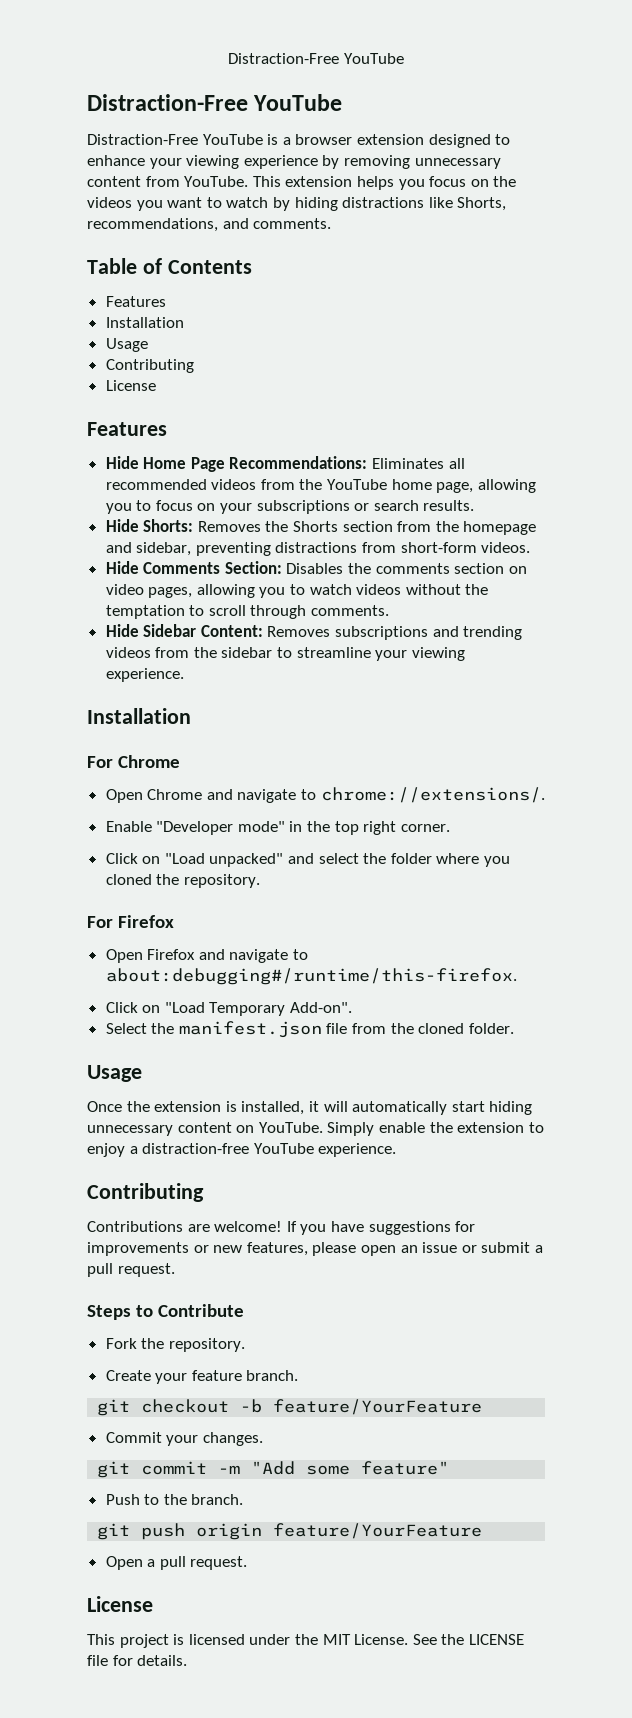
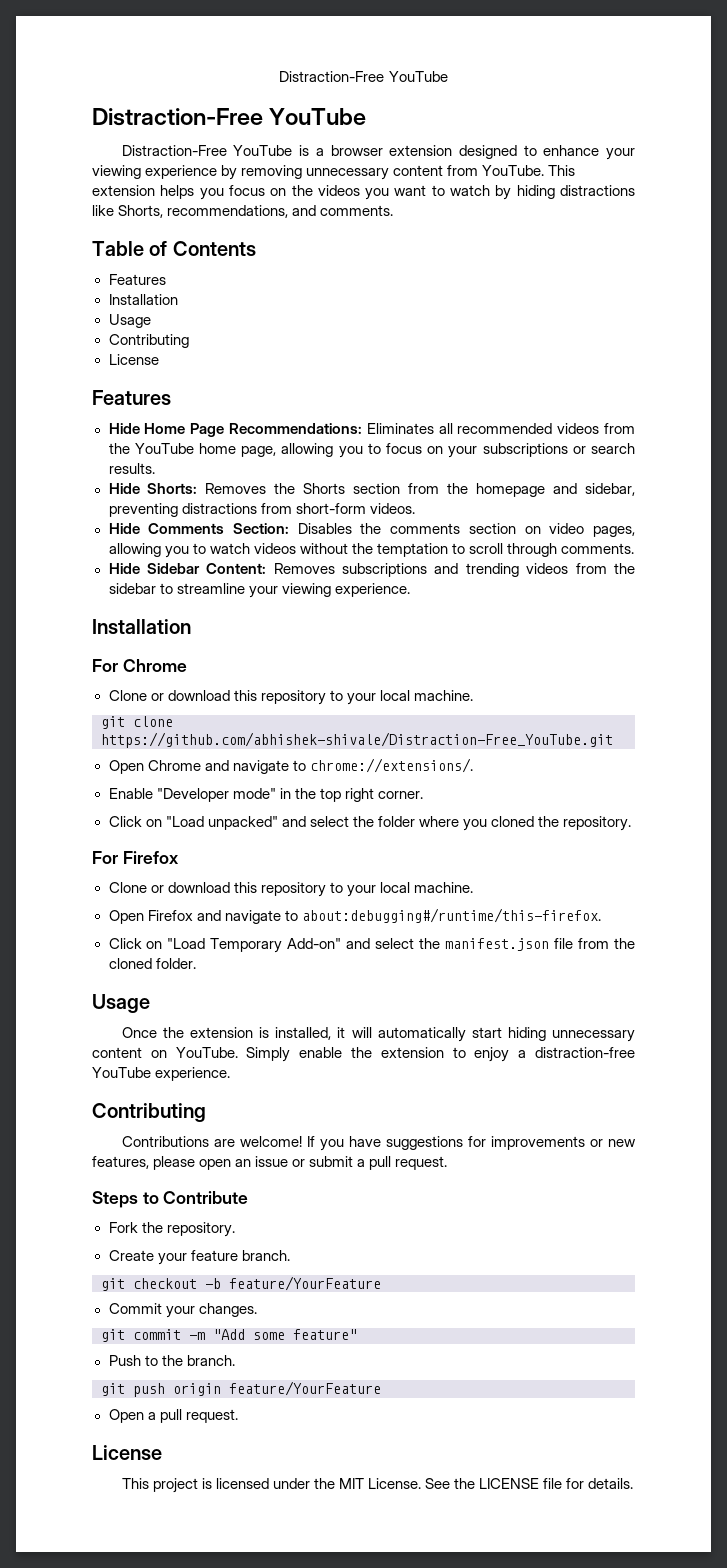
(181, 761) none -> [108,690,473,705] [101,716,173,729] [101,732,613,748] // Clone or download this repository to your local machine. // git clone https://github.com/abhishek-shivale/Distraction-Free_YouTube.git
(175, 921) none -> [108,882,473,897] // Clone or download this repository to your local machine.
[290,1002,353,1013] [105,1023,147,1034] Add-on". // Select -> [287,938,415,949] Add-on" and select

